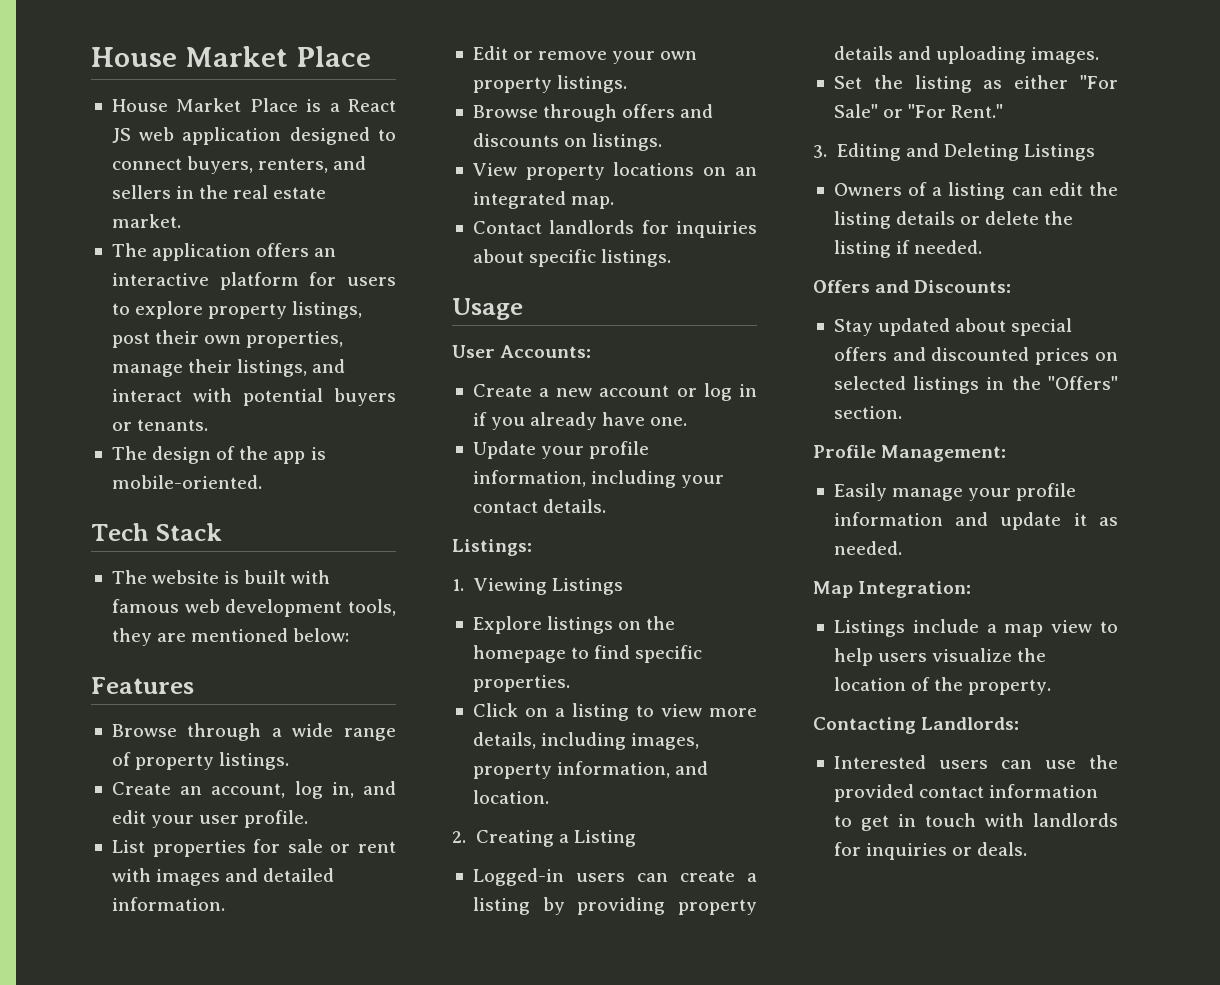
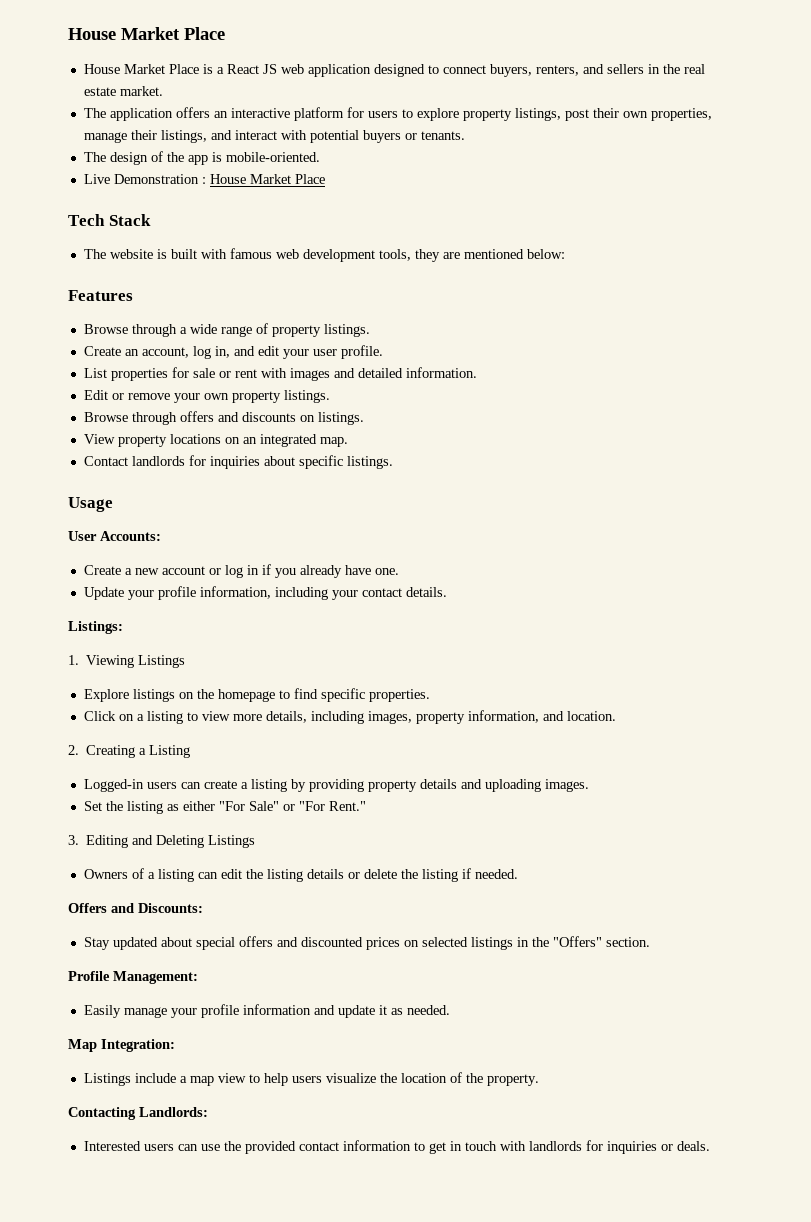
(262, 482) none -> [83,174,325,184] // Live Demonstration : House Market Place

